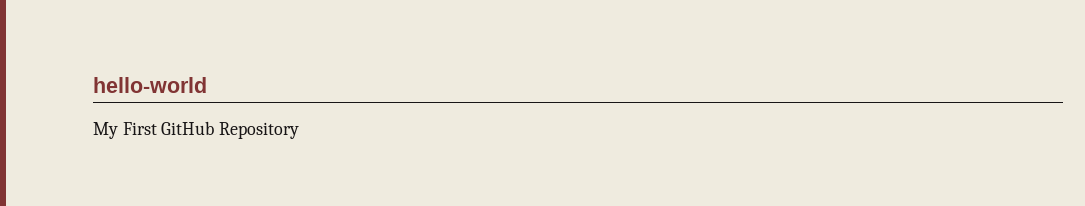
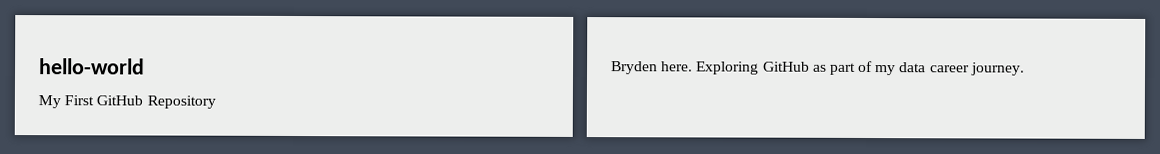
(300, 130) none -> [611,60,1025,76] // Bryden here. Exploring GitHub as part of my data career journey.

